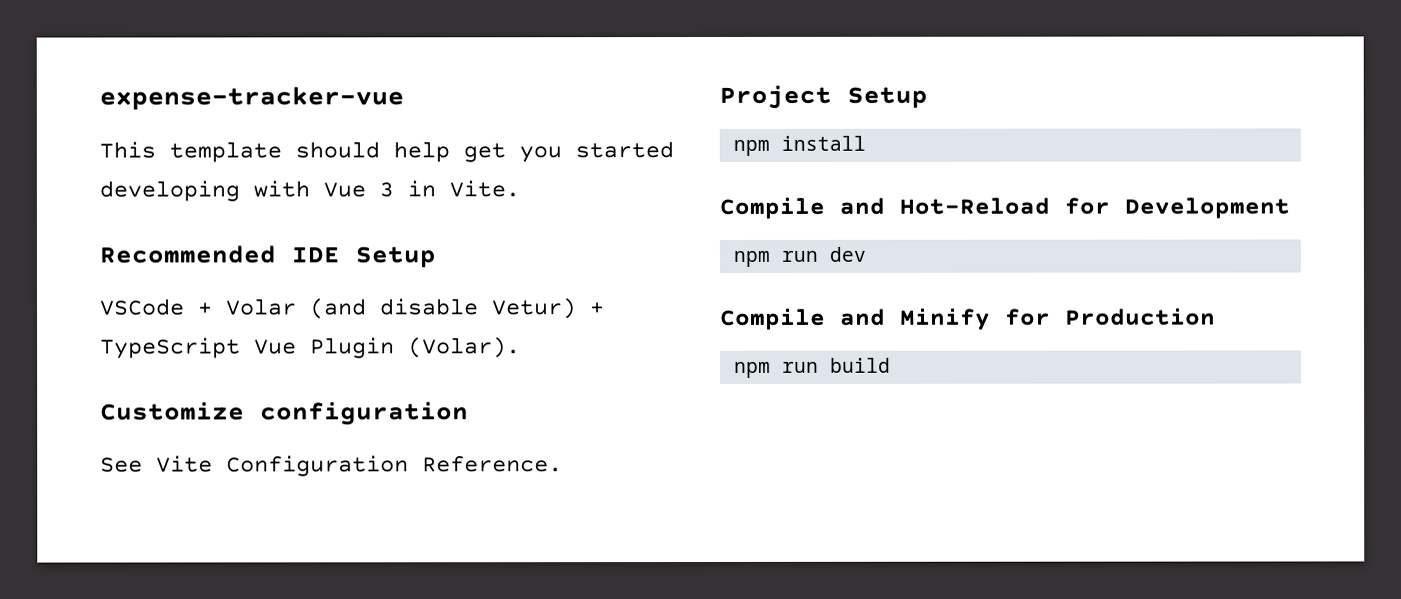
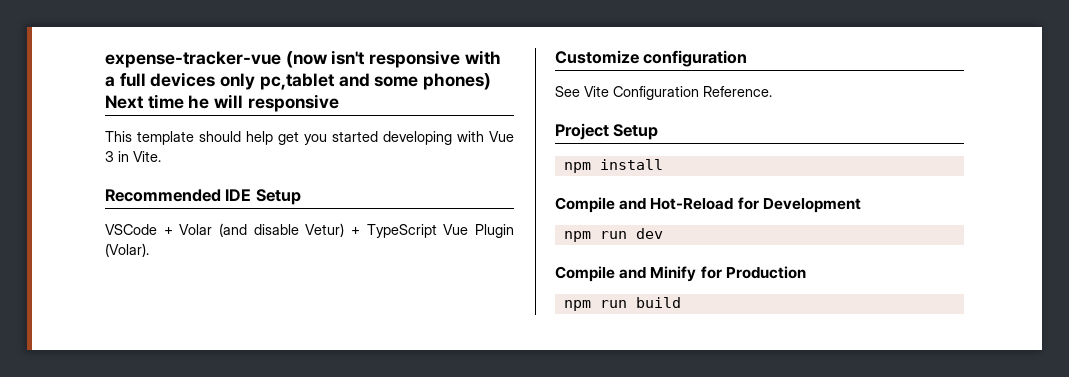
(404, 98) none -> [285,50,501,68] [105,72,492,90] [105,94,339,112] (now isn't responsive with a full devices only pc,tablet and some phones) Next time he will responsive

